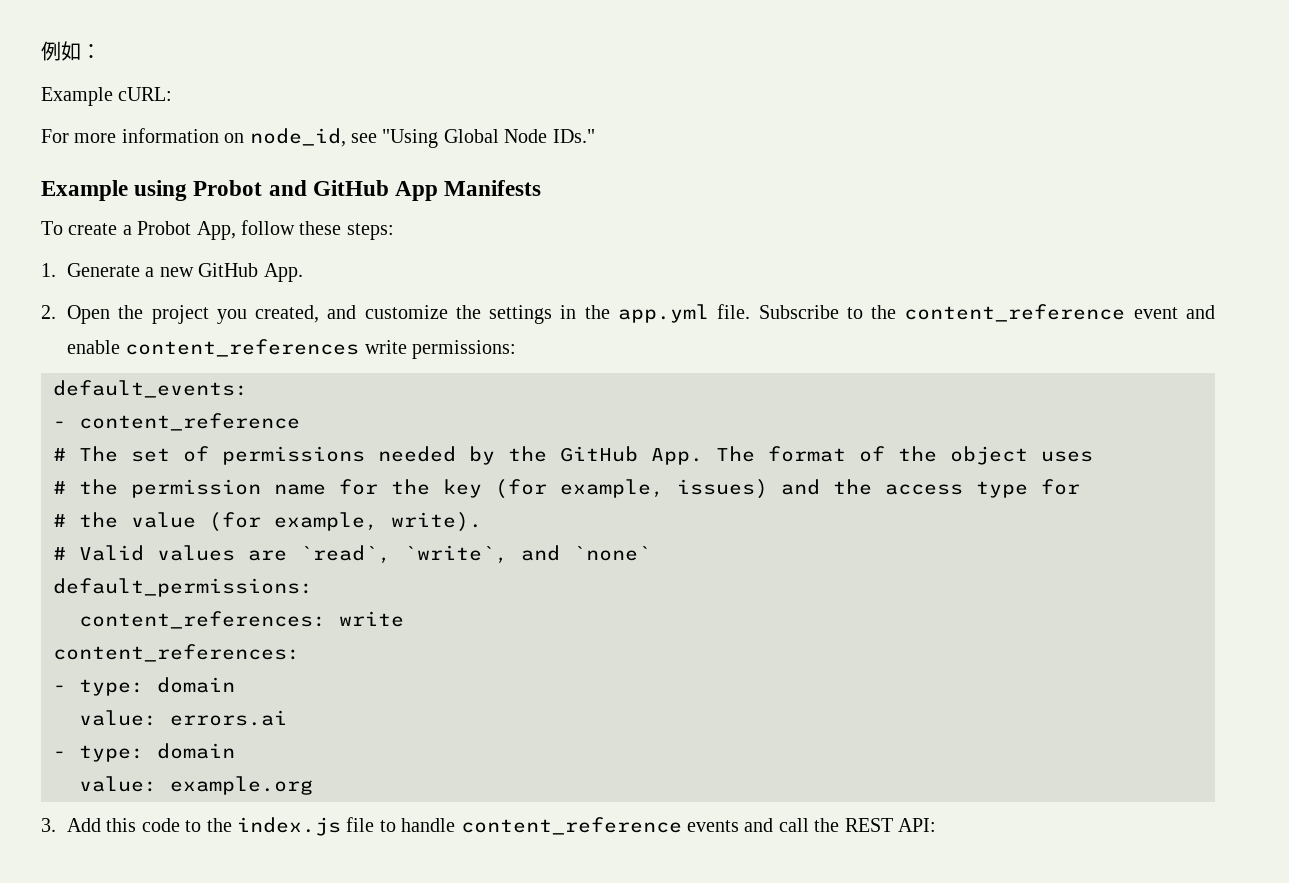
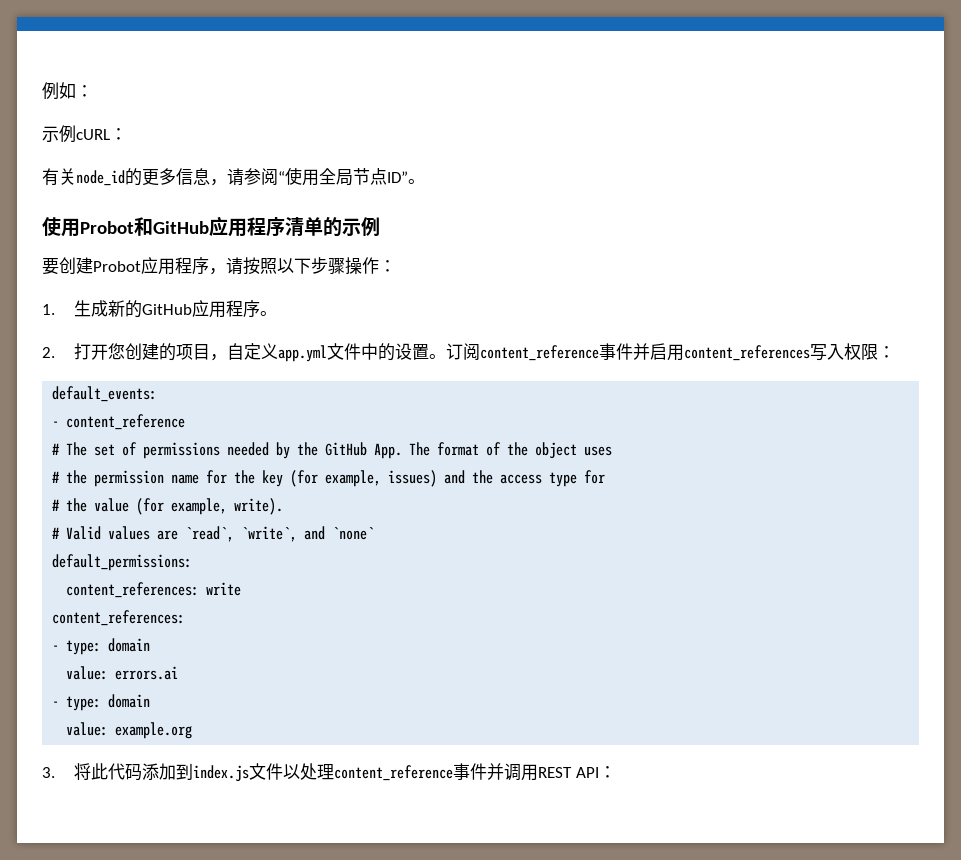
[41,87,173,106] [41,128,595,148] [41,180,542,201] [41,220,394,240] [41,263,303,282] [41,304,1215,324] [66,339,517,359] Example cURL: // For more information on node_id, see "Using Global Node IDs." // Example using Probot and GitHub App Manifests // To create a Probot App, follow these steps: // 1. Generate a new GitHub App. // 2. Open the project you created, and customize the settings in the app.yml file. Subscribe to the content_reference event and enable content_references write permissions: -> [42,125,127,143] [42,167,425,186] [42,216,380,237] [42,257,396,275] [42,300,278,318] [42,343,896,362] 示例cURL： // 有关node_id的更多信息，请参阅“使用全局节点ID”。 // 使用Probot和GitHub应用程序清单的示例 // 要创建Probot应用程序，请按照以下步骤操作： // 1.生成新的GitHub应用程序。 // 2.打开您创建的项目，自定义app.yml文件中的设置。订阅content_reference事件并启用content_references写入权限：
[66,817,936,836] Add this code to the index.js file to handle content_reference events and call the REST API: -> [74,763,616,782] 将此代码添加到index.js文件以处理content_reference事件并调用REST API：

